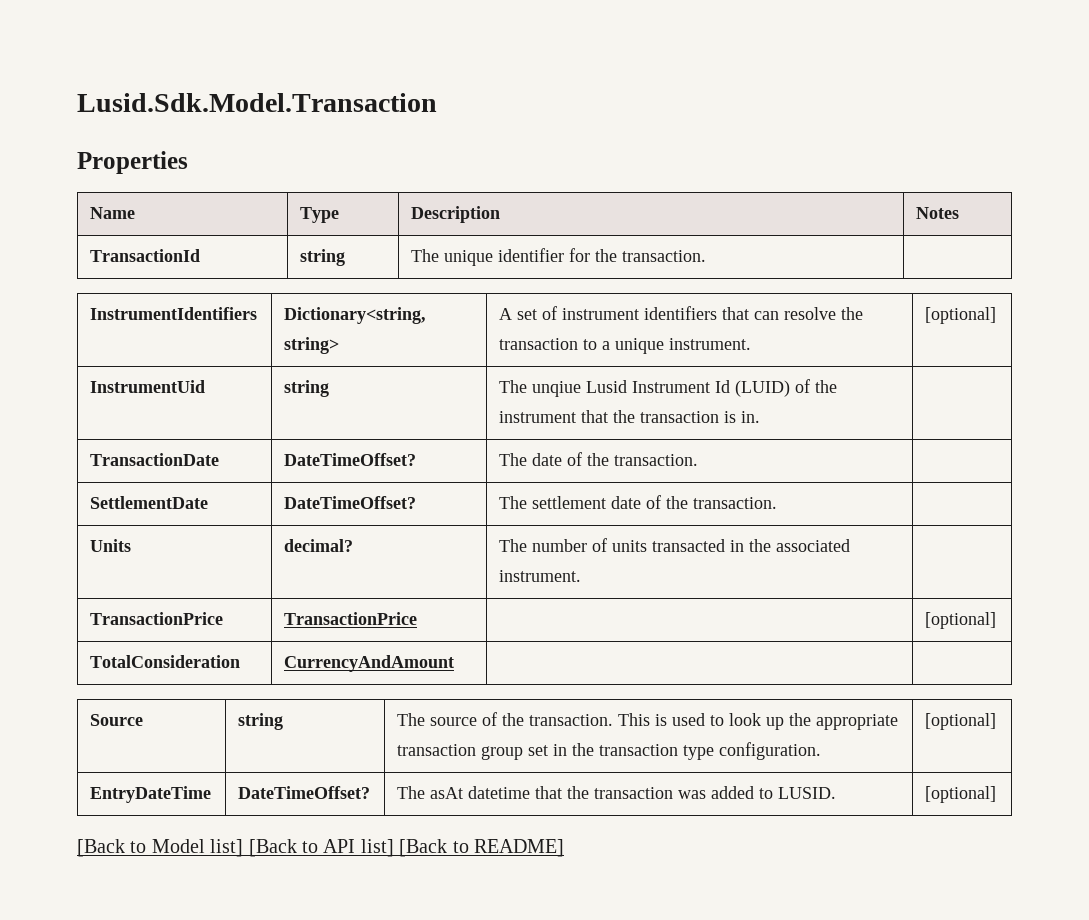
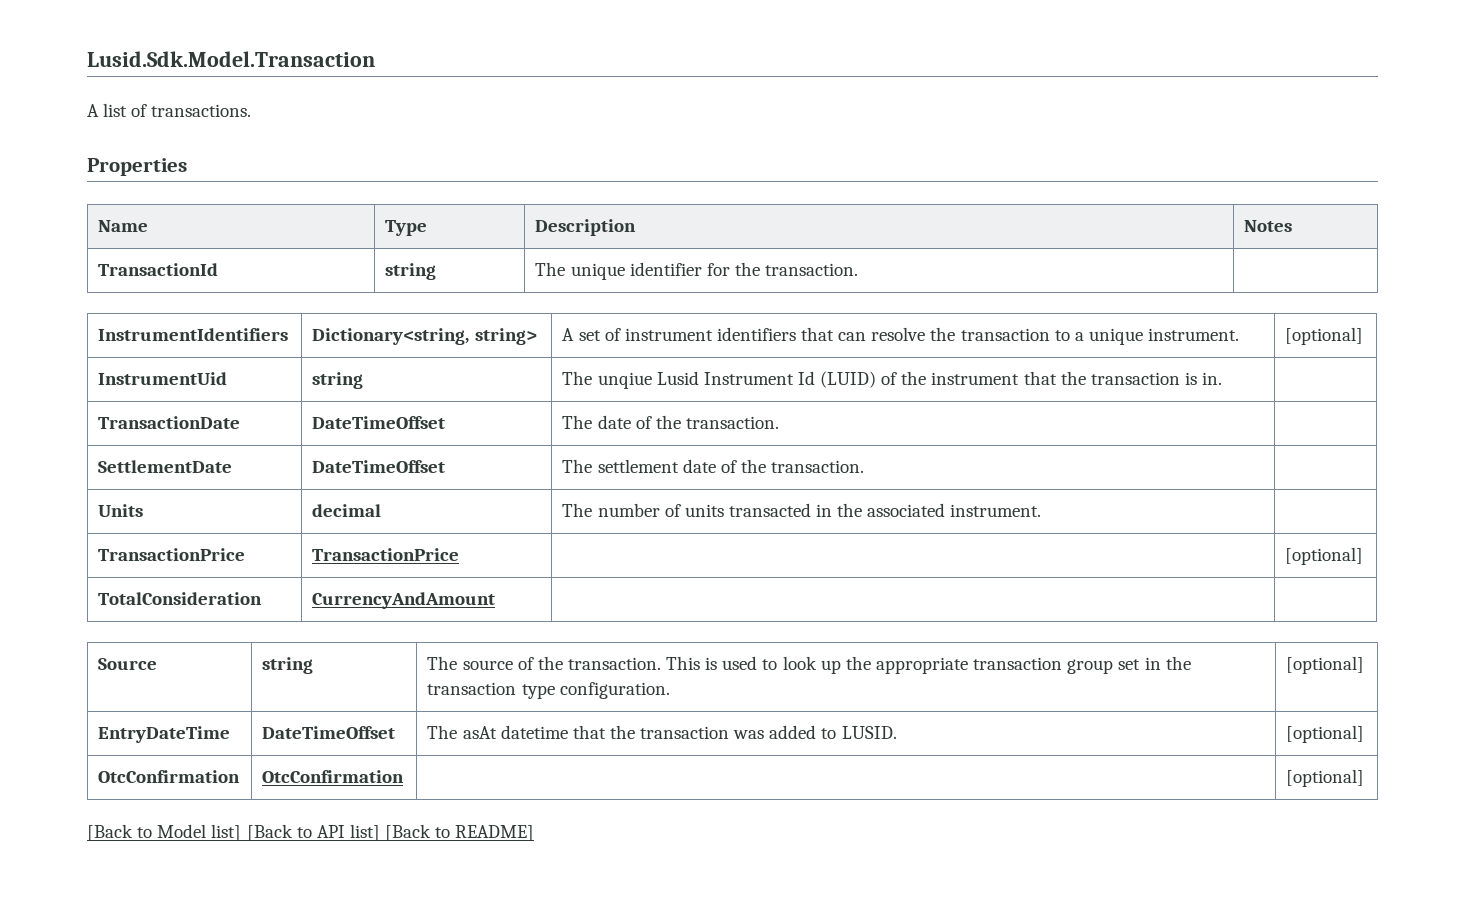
(437, 102) none -> [87,103,252,117] // A list of transactions.
[284,453,417,466] DateTimeOffset? -> [312,416,446,429] DateTimeOffset
[284,496,417,509] DateTimeOffset? -> [312,460,446,473] DateTimeOffset
[284,539,354,552] decimal? -> [312,504,382,517] decimal
[238,786,371,799] DateTimeOffset? -> [262,726,396,739] DateTimeOffset
(997, 794) none -> [98,770,241,783] [262,770,405,783] [1286,769,1365,787] // OtcConfirmation | OtcConfirmation | | [optional]

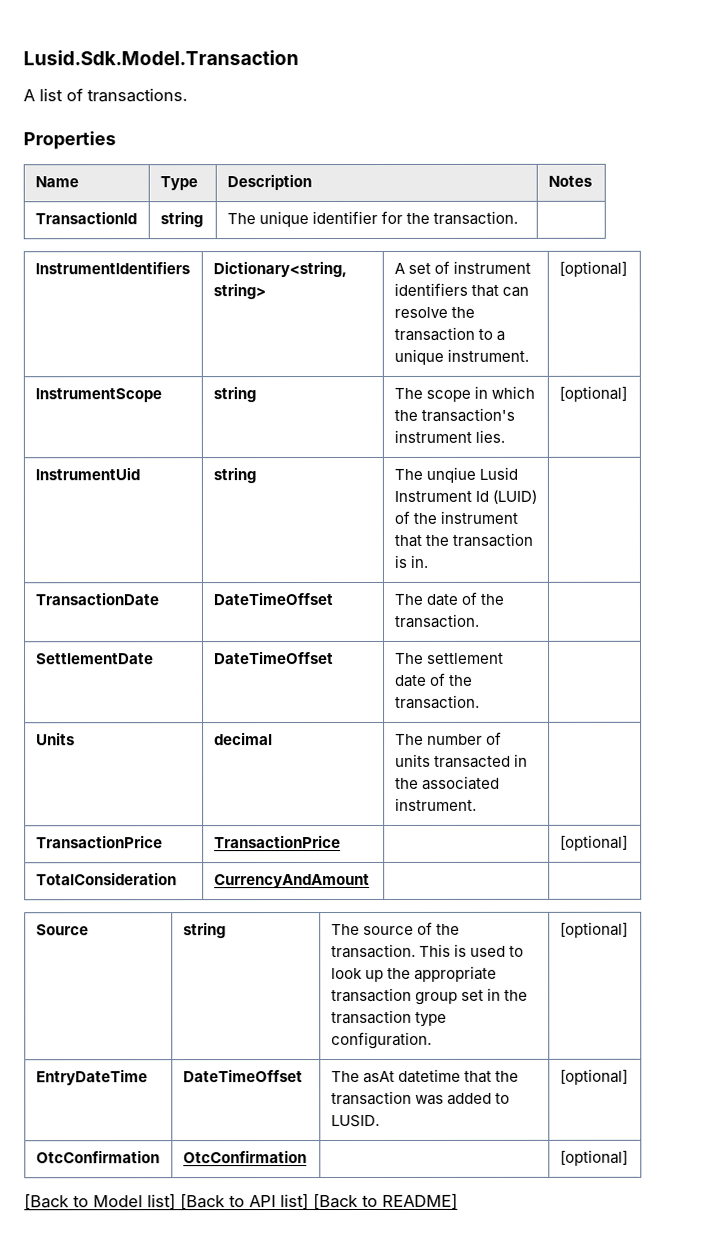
(1364, 336) none -> [34,388,162,403] [212,386,256,403] [393,385,536,402] [393,407,515,422] [393,429,505,443] [558,385,627,402] // InstrumentScope | string | The scope in which the transaction's instrument lies. | [optional]

